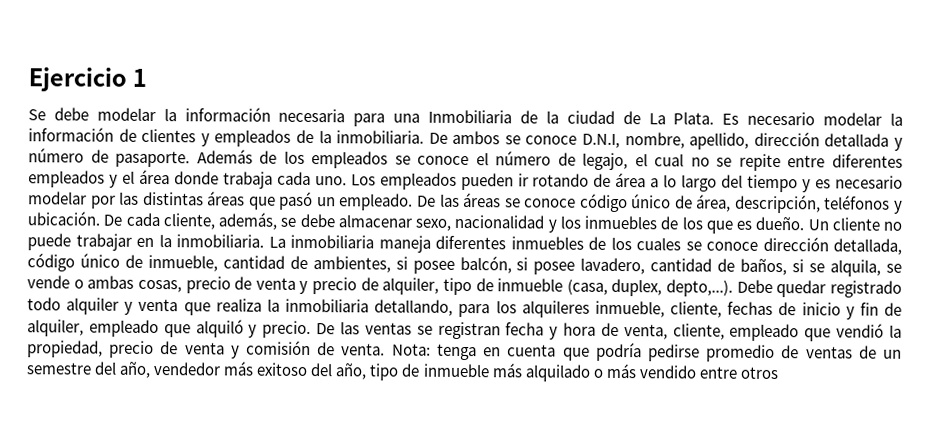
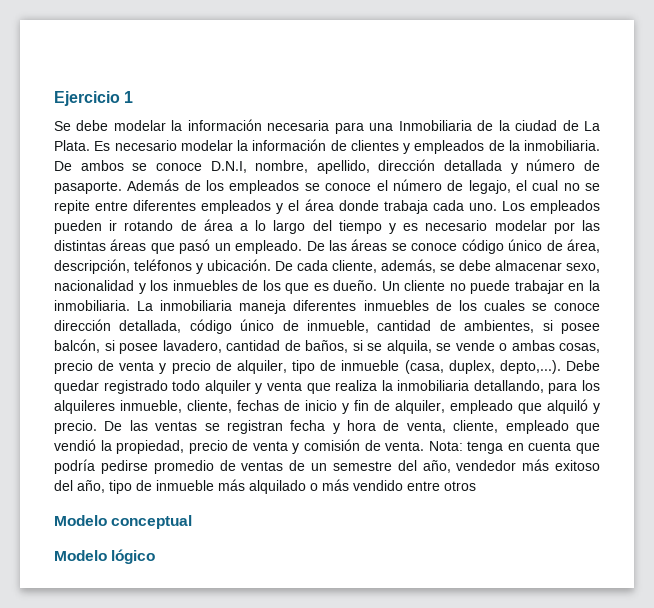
(779, 373) none -> [54,515,193,529] [54,549,156,564] // Modelo conceptual // Modelo lógico

